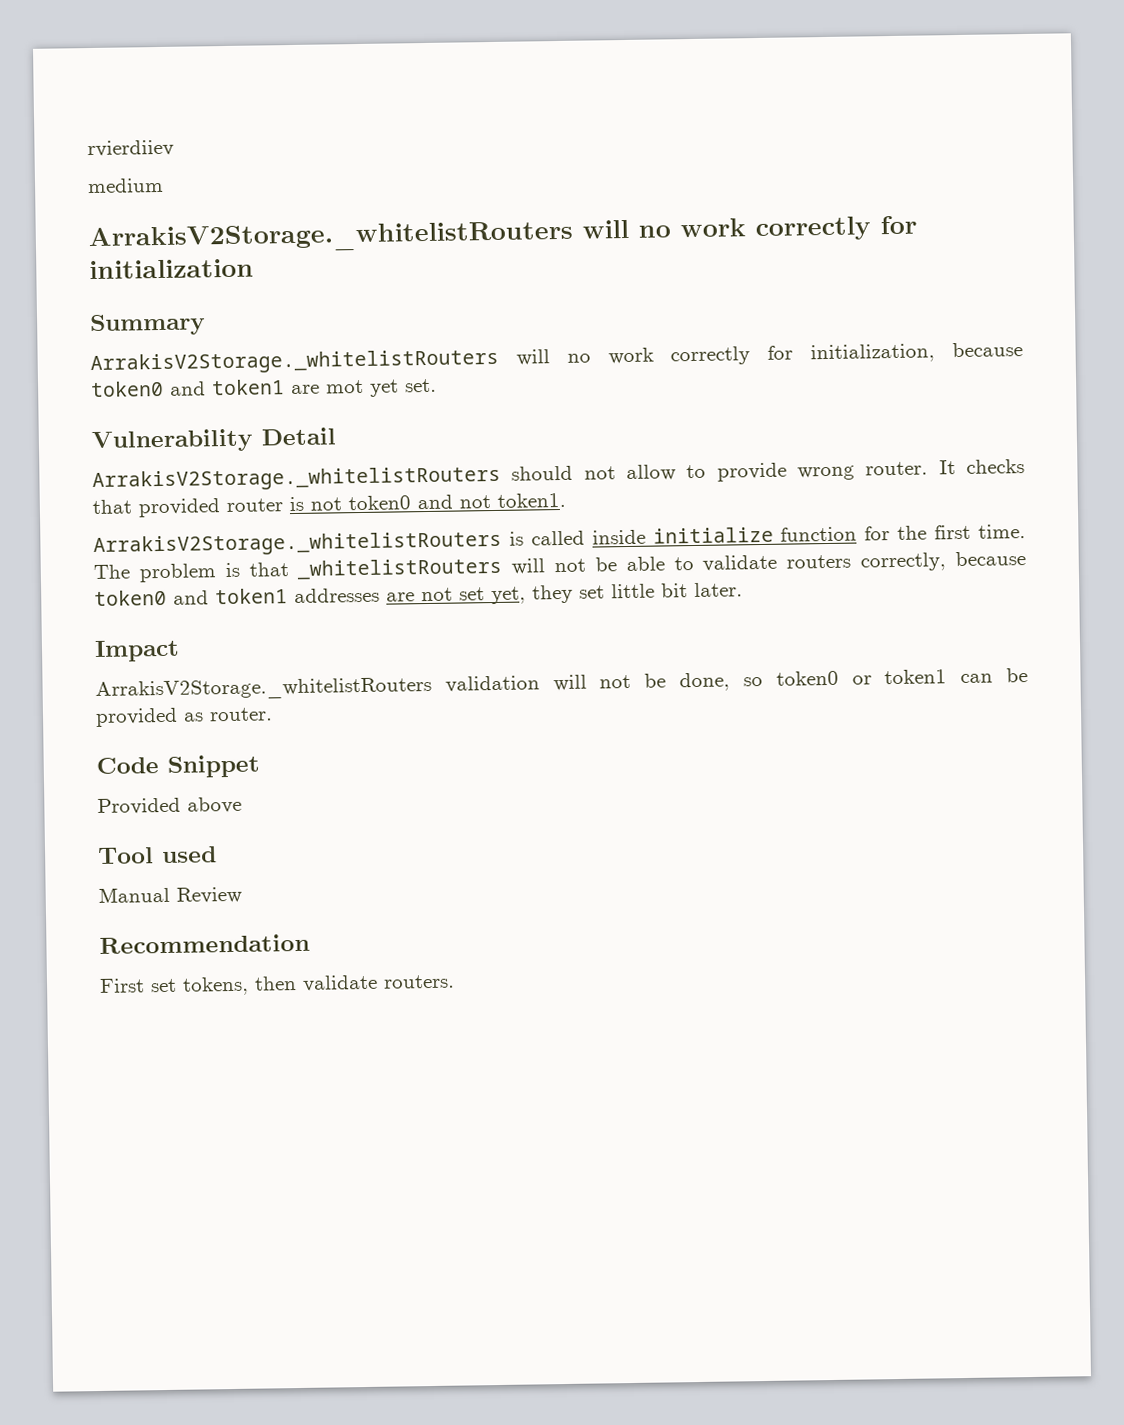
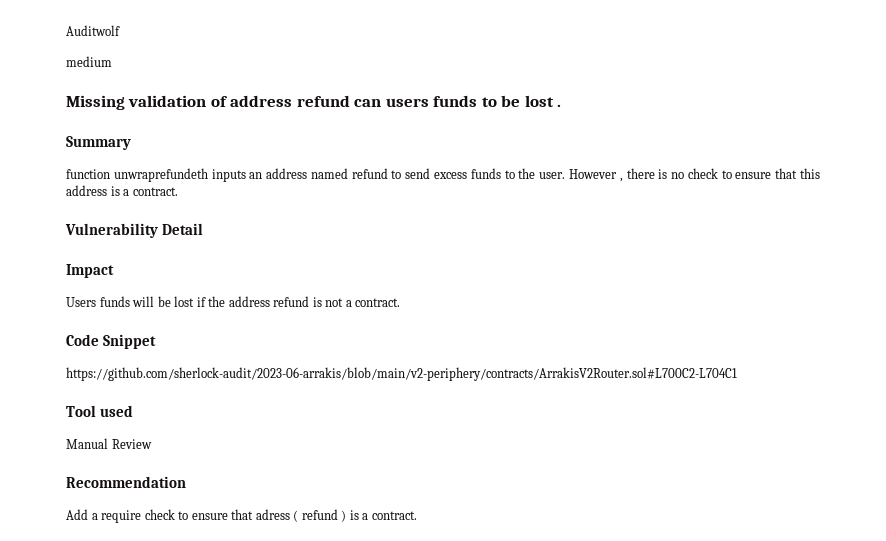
[87,139,174,158] rvierdiiev -> [66,25,120,36] Auditwolf
[88,215,917,255] [89,258,254,280] [89,313,206,337] [90,342,1024,376] [90,378,437,398] [91,427,336,454] [92,459,1026,493] [92,492,566,518] [93,524,1027,558] [93,551,1026,583] [94,582,743,607] [94,639,180,663] [95,667,1029,701] [95,707,273,727] ArrakisV2Storage._whitelistRouters will no work correctly for initialization // Summary // ArrakisV2Storage._whitelistRouters will no work correctly for initialization, because token0 and token1 are mot yet set. // Vulnerability Detail // ArrakisV2Storage._whitelistRouters should not allow to provide wrong router. It checks that provided router is not token0 and not token1. // ArrakisV2Storage._whitelistRouters is called inside initialize function for the first time. The problem is that _whitelistRouters will not be able to validate routers correctly, because token0 and token1 addresses are not set yet, they set little bit later. // Impact // ArrakisV2Storage._whitelistRouters validation will not be done, so token0 or token1 can be provided as router. -> [66,95,562,110] [66,136,131,150] [66,168,820,182] [66,185,178,196] [65,223,204,238] [66,264,114,278] [66,296,401,307] Missing validation of address refund can users funds to be lost . // Summary // function unwraprefundeth inputs an address named refund to send excess funds to the user. However , there is no check to ensure that this address is a contract. // Vulnerability Detail // Impact // Users funds will be lost if the address refund is not a contract.
[97,796,242,815] Provided above -> [66,367,737,381] https://github.com/sherlock-audit/2023-06-arrakis/blob/main/v2-periphery/contracts/ArrakisV2Router.sol#L700C2-L704C1
[99,974,455,996] First set tokens, then validate routers. -> [66,509,417,523] Add a require check to ensure that adress ( refund ) is a contract.

